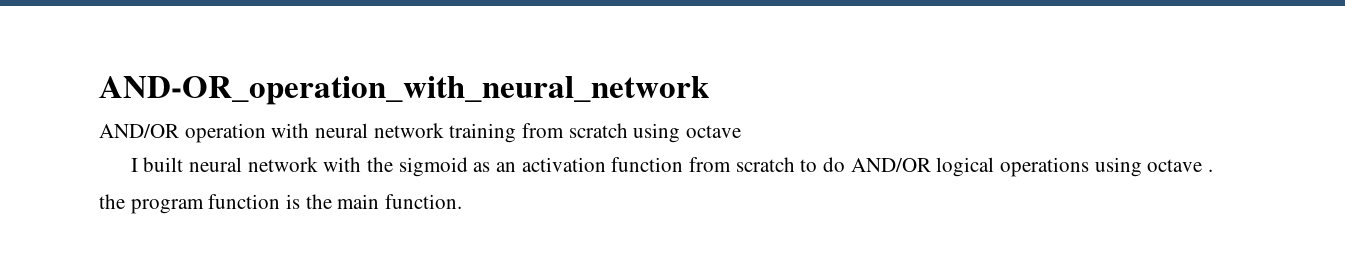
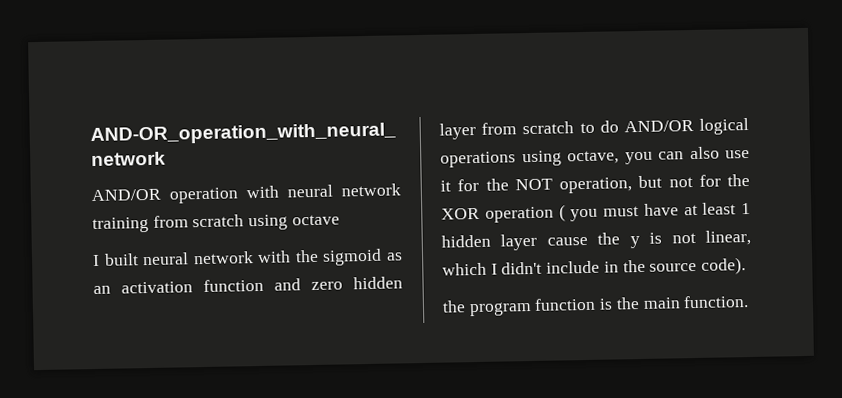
(684, 164) none -> [274,276,403,291] [439,122,476,140] and zero hidden layer
[1147,159,1213,172] octave . -> [567,146,750,165] [440,173,750,194] [441,202,751,223] [441,229,751,251] [442,257,747,276] octave, you can also use it for the NOT operation, but not for the XOR operation ( you must have at least 1 hidden layer cause the y is not linear, which I didn't include in the source code).

